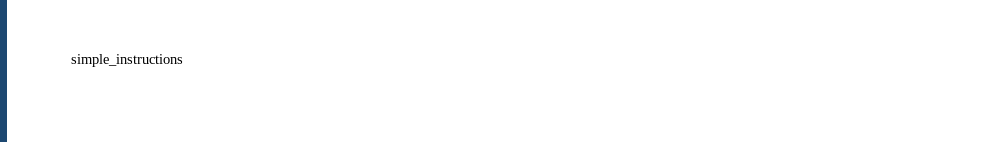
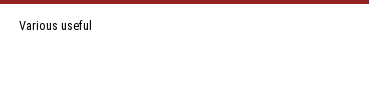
[71,54,183,67] simple_instructions -> [19,20,93,30] Various useful

